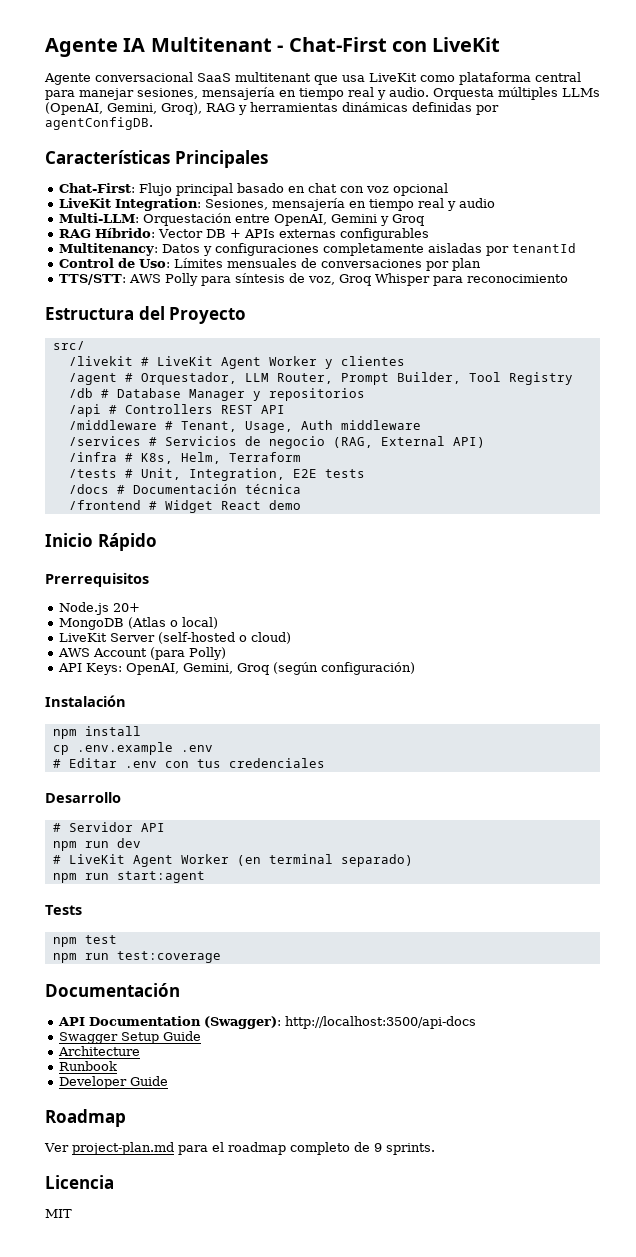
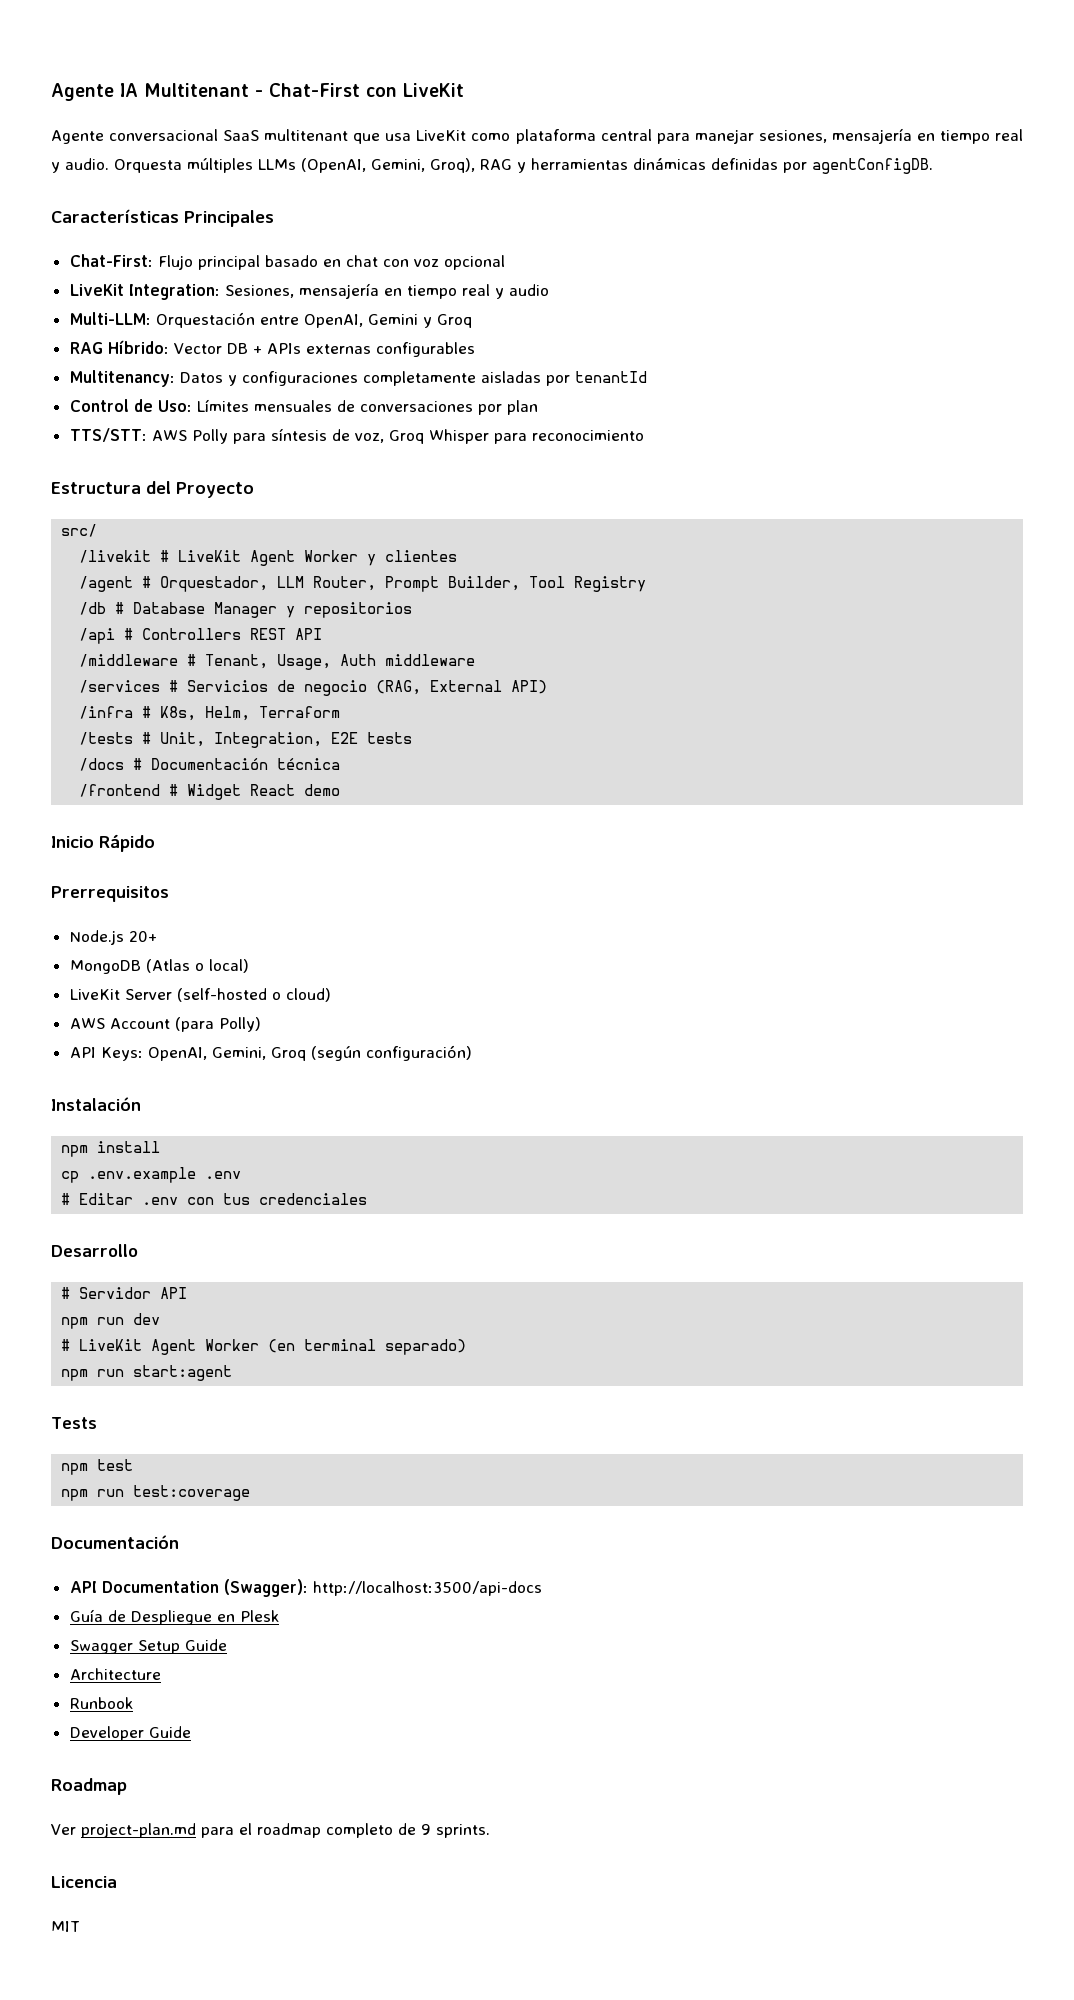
(476, 1022) none -> [69,1609,279,1625] // Guía de Despliegue en Plesk

